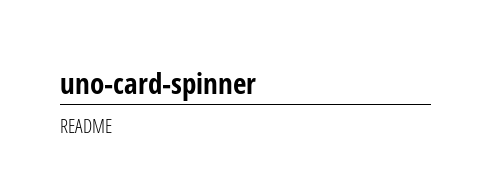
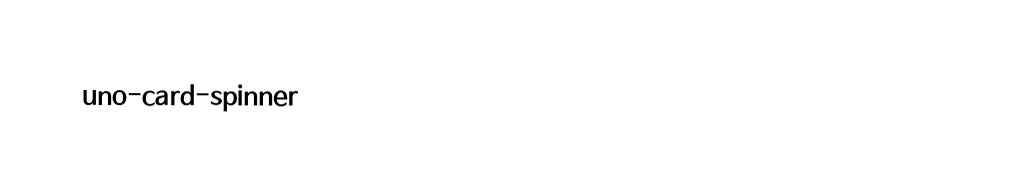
[60,119,112,133] // README -> (299, 98) none

